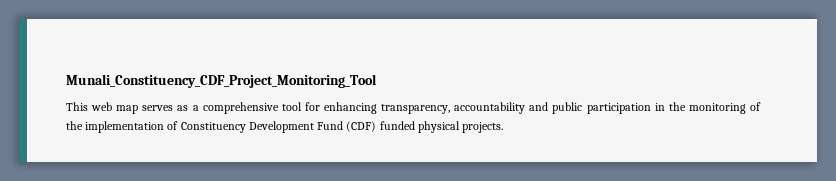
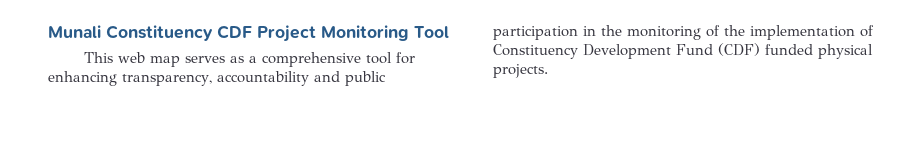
[66,74,377,88] Munali_Constituency_CDF_Project_Monitoring_Tool -> [48,25,449,42] Munali Constituency CDF Project Monitoring Tool

